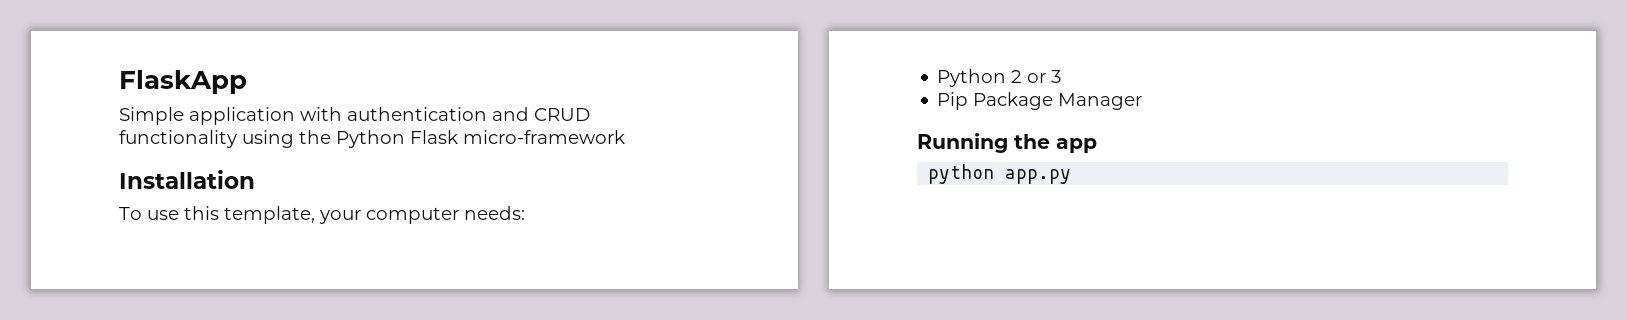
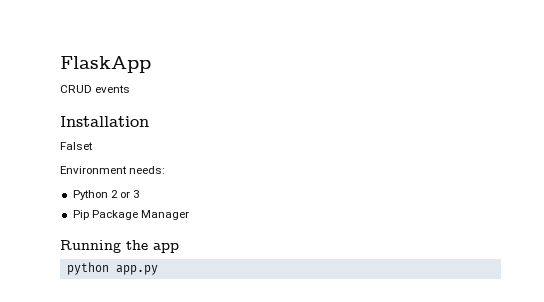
[119,107,590,125] [119,130,625,148] [119,170,255,189] [119,206,459,224] Simple application with authentication and CRUD functionality using the Python Flask micro-framework // Installation // To use this template, your computer -> [60,85,131,93] [60,116,149,127] [60,142,93,150] [60,166,127,174] CRUD events // Installation // Falset // Environment

